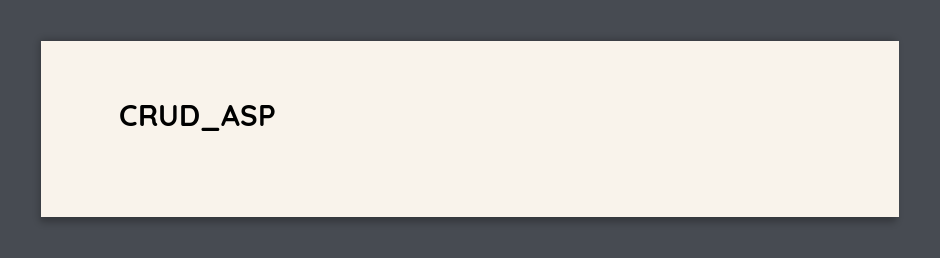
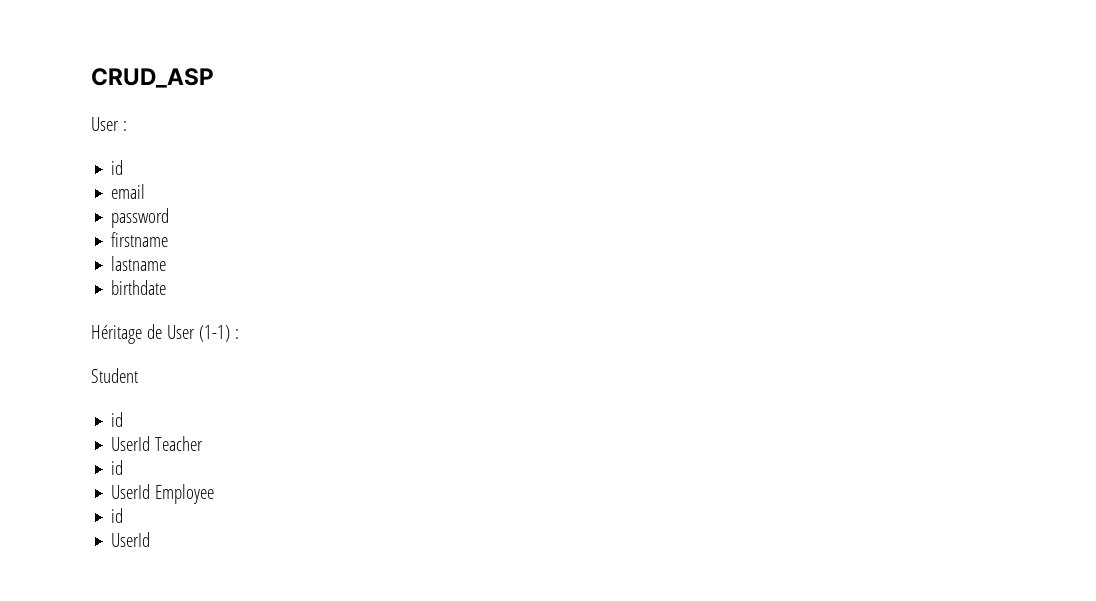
(276, 117) none -> [91,117,127,131] [111,160,124,175] [111,184,146,199] [111,208,170,228] [111,232,169,247] [111,256,167,271] [111,280,167,295] [91,324,239,344] [91,368,138,383] [111,412,124,427] [111,436,204,451] [111,460,124,475] [111,484,215,504] [111,508,124,523] [111,532,151,547] // User : // id // email // password // firstname // lastname // birthdate // Héritage de User (1-1) : // Student // id // UserId Teacher // id // UserId Employee // id // UserId

